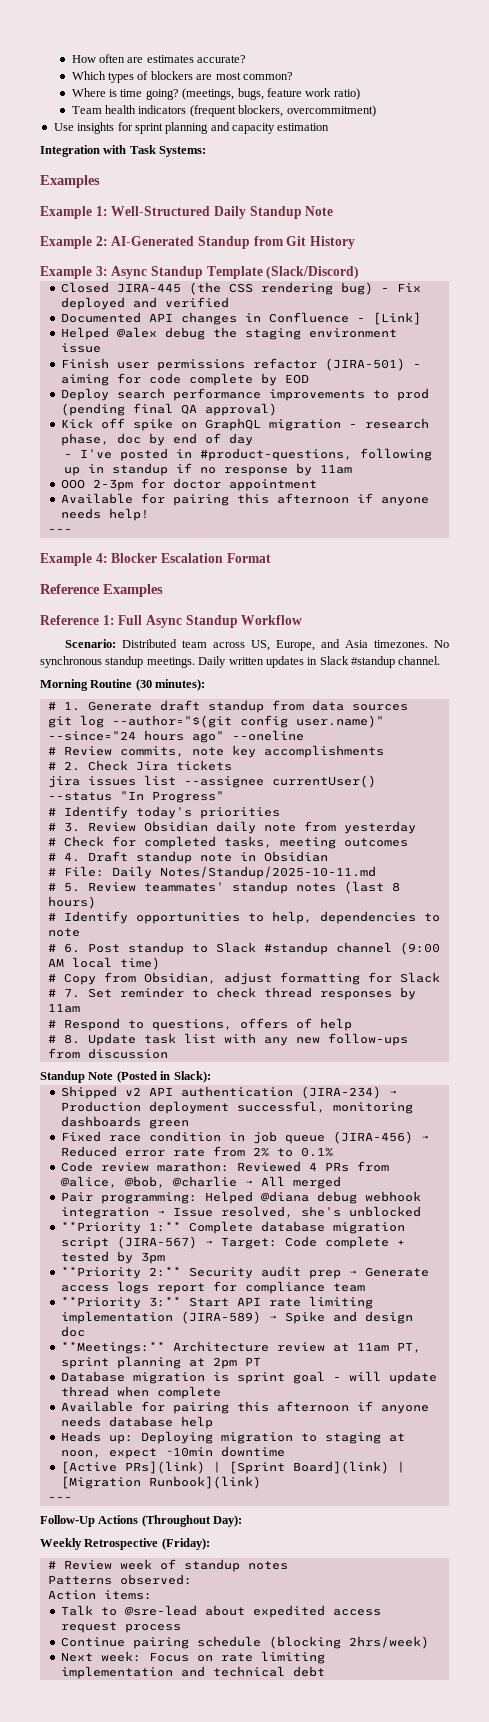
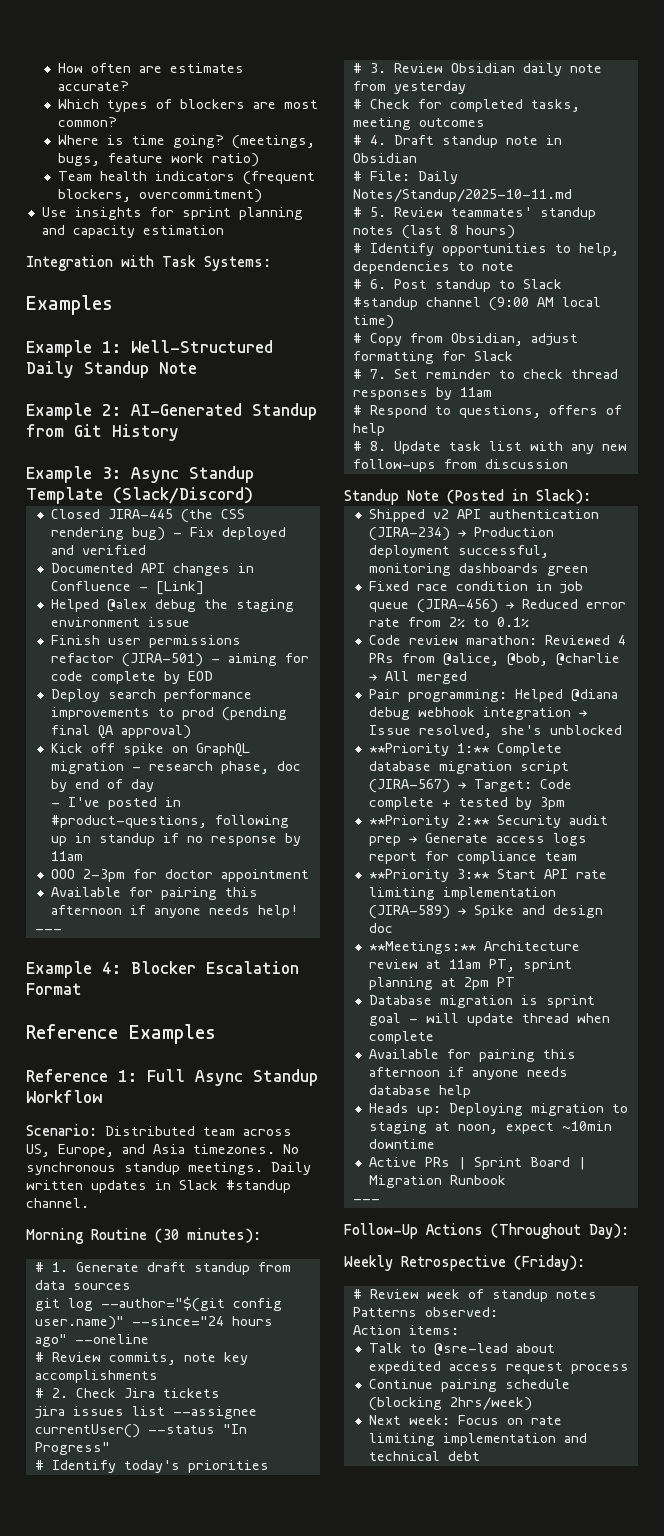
[61,1461,406,1474] [61,1476,262,1489] [Active PRs](link) | [Sprint Board](link) | [Migration Runbook](link) -> [368,1157,586,1170] [368,1175,506,1188] Active PRs | Sprint Board | Migration Runbook

